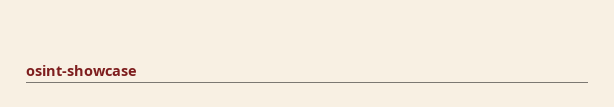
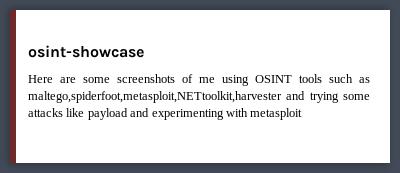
(137, 70) none -> [28,74,370,86] [28,91,370,103] [28,108,303,120] // Here are some screenshots of me using OSINT tools such as maltego,spiderfoot,metasploit,NETtoolkit,harvester and trying some attacks like payload and experimenting with metasploit

